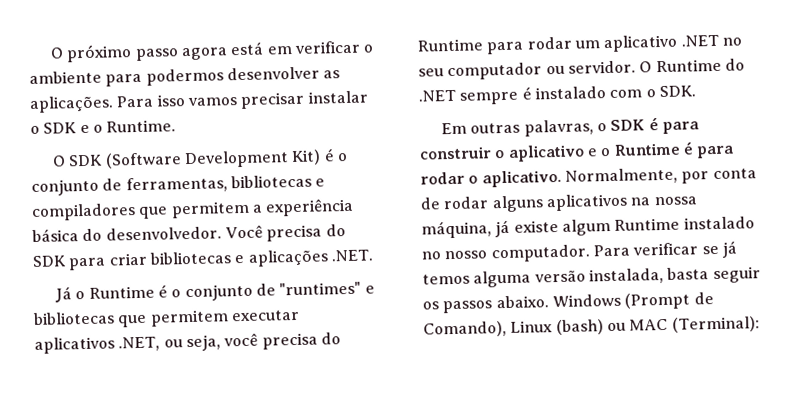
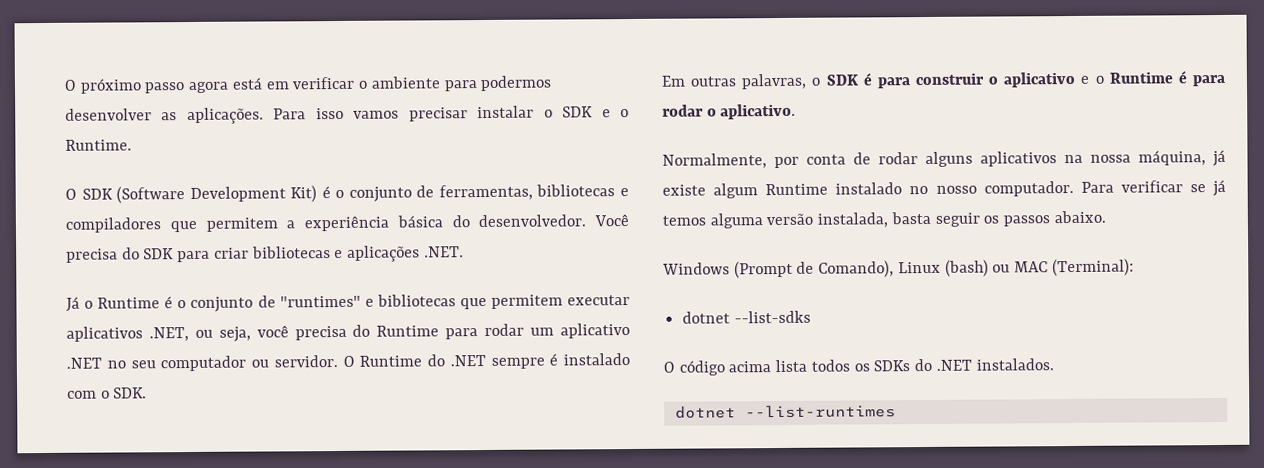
(562, 178) none -> (797, 111) //
(549, 302) none -> (1106, 217) //
(760, 324) none -> [682,310,811,324] [663,358,1054,376] [674,404,896,419] // dotnet --list-sdks // O código acima lista todos os SDKs do .NET instalados. // dotnet --list-runtimes

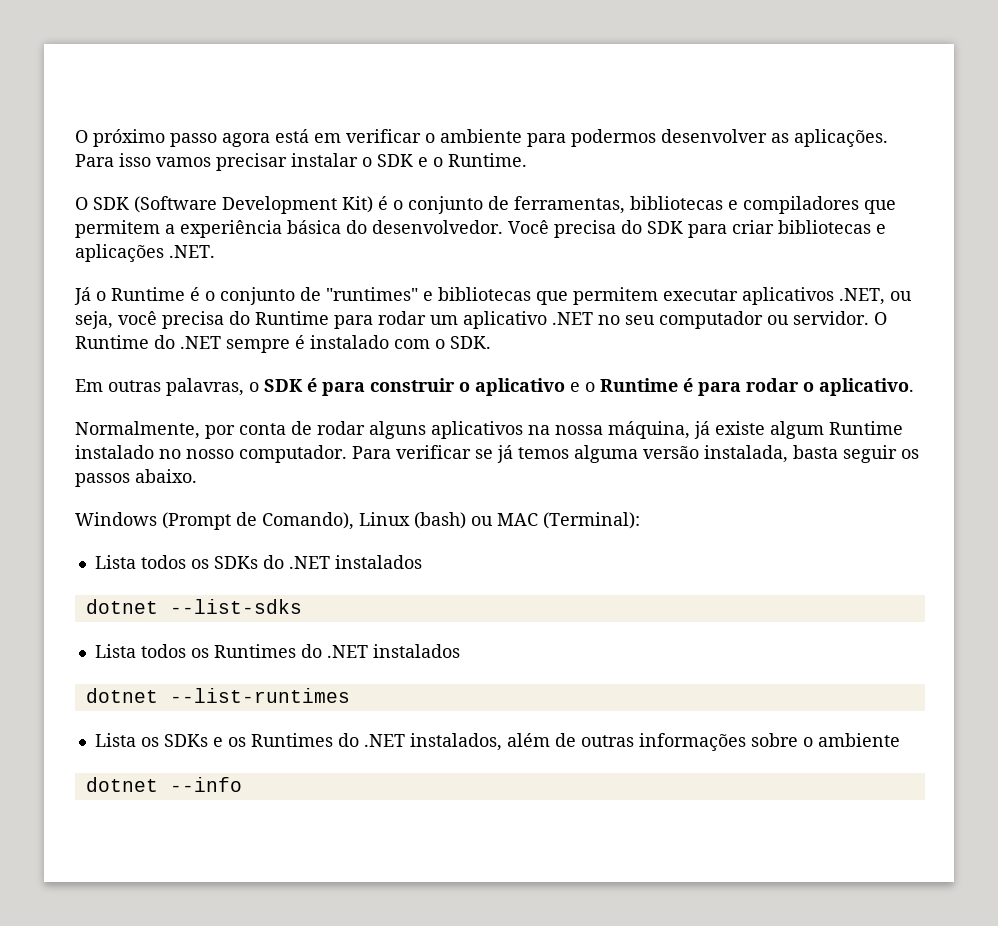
[682,310,811,324] [663,359,808,376] dotnet --list-sdks // O código acima lista -> [94,555,136,569] Lista
[975,358,1054,371] [674,404,896,419] instalados. // dotnet --list-runtimes -> [334,555,422,569] [85,599,302,614] [94,644,460,658] [85,688,350,703] [94,733,900,751] [85,777,242,792] instalados // dotnet --list-sdks // Lista todos os Runtimes do .NET instalados // dotnet --list-runtimes // Lista os SDKs e os Runtimes do .NET instalados, além de outras informações sobre o ambiente // dotnet --info

